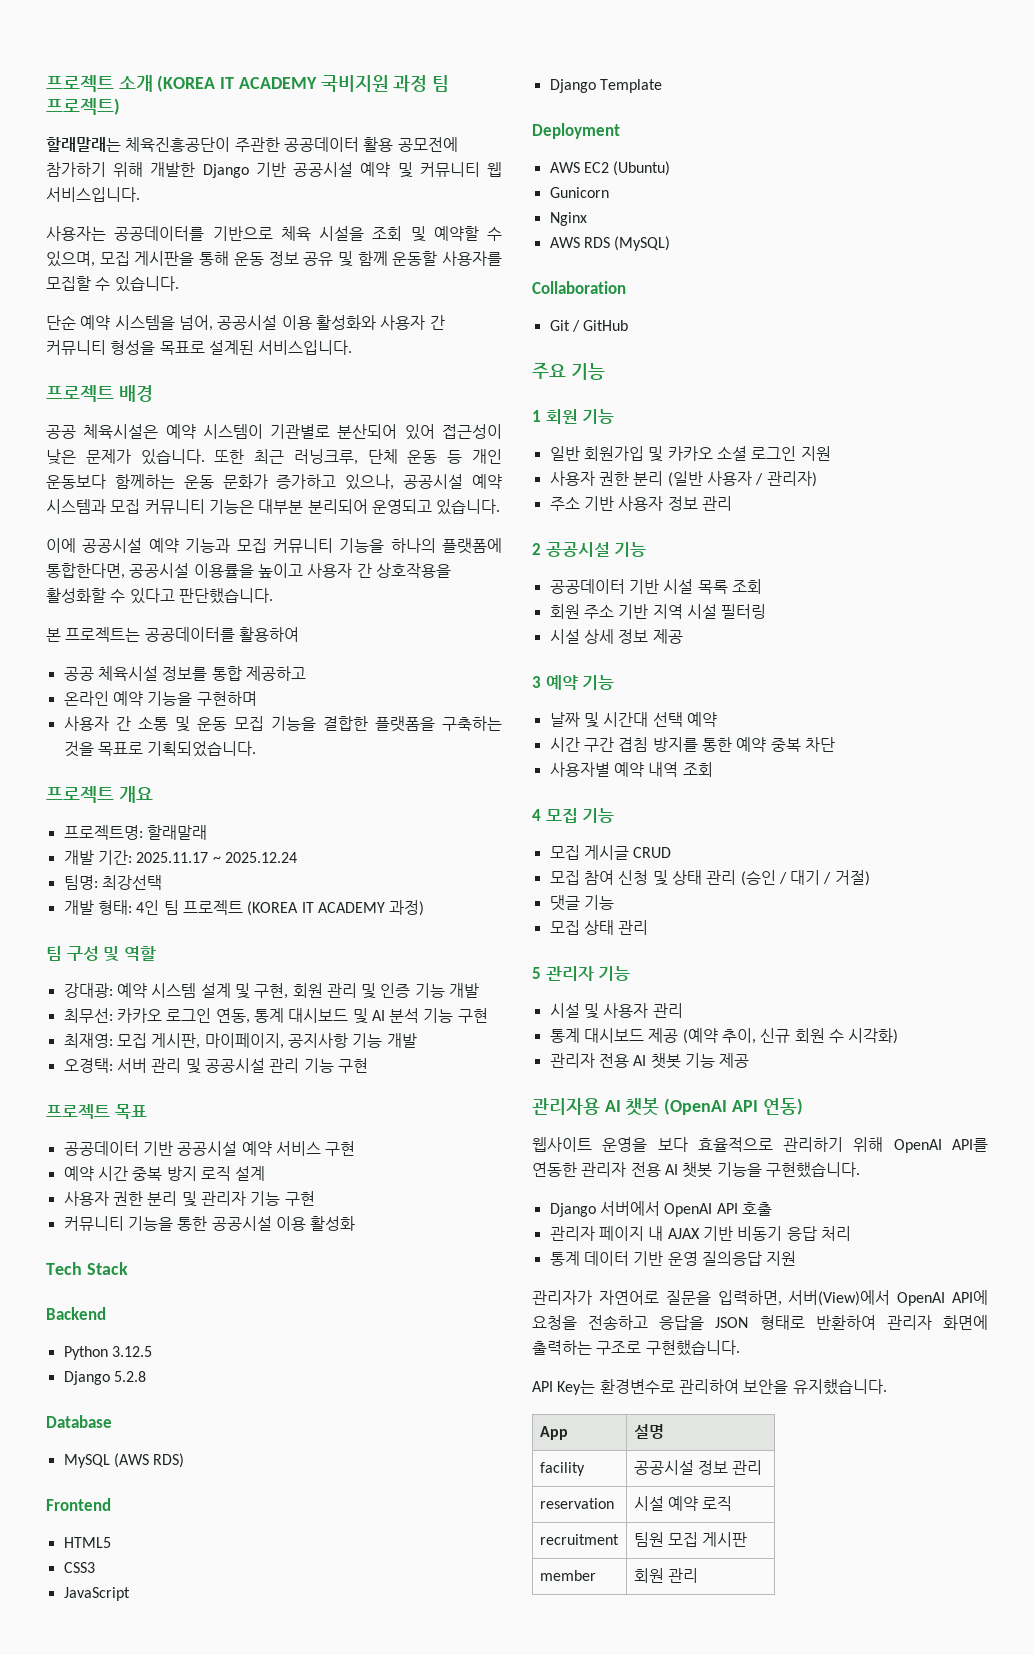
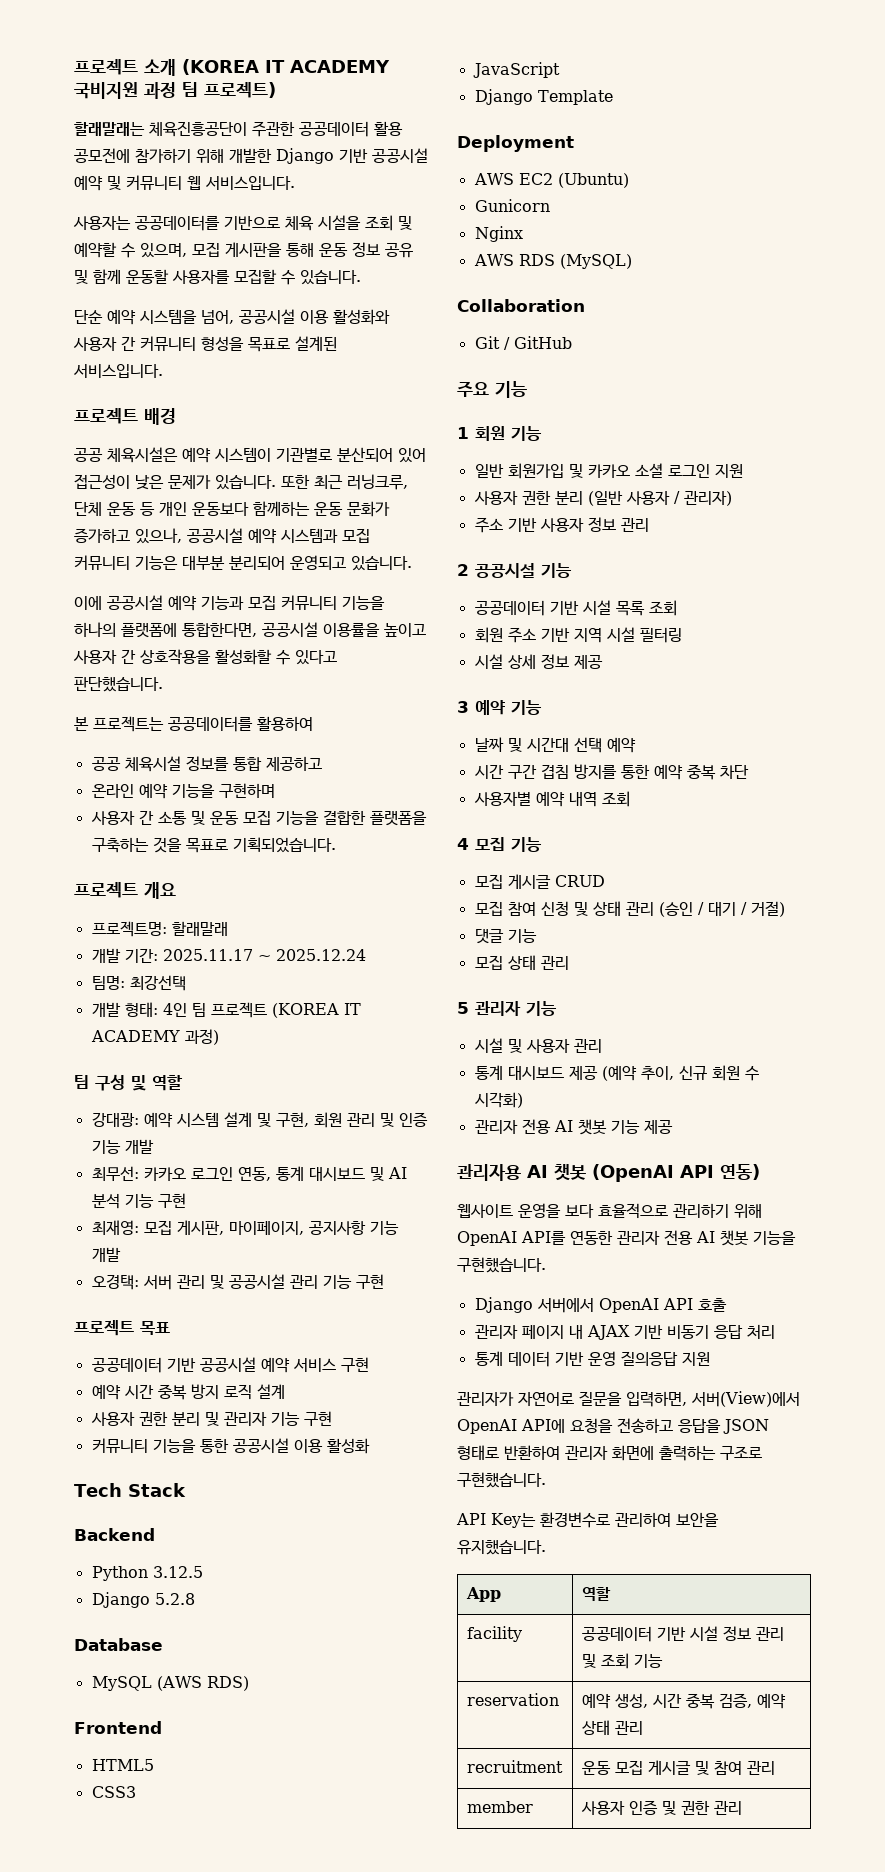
[633,1424,664,1439] 설명 -> [581,1587,611,1601] 역할
[633,1460,763,1475] [539,1498,614,1509] [633,1496,733,1511] [539,1534,619,1545] [633,1532,748,1547] [539,1570,596,1581] [633,1568,664,1583] 공공시설 정보 관리 // reservation | 시설 예약 로직 // recruitment | 팀원 모집 게시판 // member | 회원 -> [581,1626,784,1642] [581,1653,663,1669] [466,1693,559,1706] [581,1693,786,1709] [581,1720,643,1735] [466,1760,563,1773] [581,1760,775,1775] [466,1801,533,1813] [580,1800,710,1815] 공공데이터 기반 시설 정보 관리 및 조회 기능 // reservation | 예약 생성, 시간 중복 검증, 예약 상태 관리 // recruitment | 운동 모집 게시글 및 참여 관리 // member | 사용자 인증 및 권한

